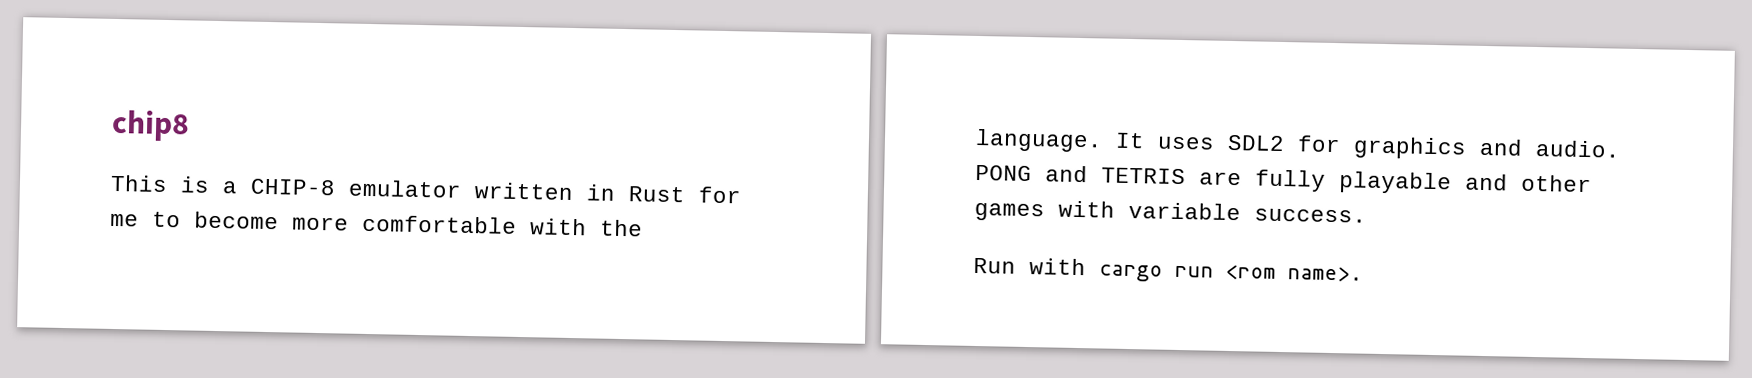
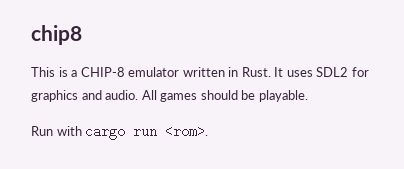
[628,186,742,204] [110,211,643,237] [975,128,1103,153] Rust for me to become more comfortable with the language. -> [241,67,271,77] Rust.
[975,164,1592,195] [974,200,1367,223] PONG and TETRIS are fully playable and other games with variable success. -> [141,90,308,102] All games should be playable.
[1225,264,1364,282] <rom name>. -> [165,125,209,138] <rom>.

